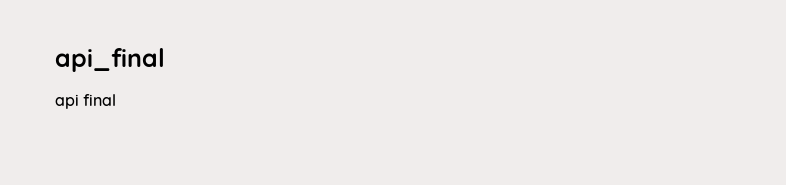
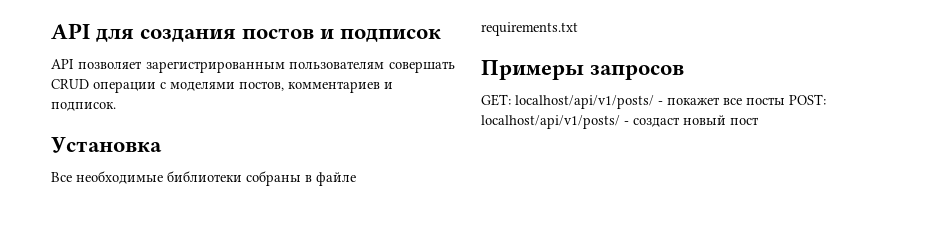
[55,48,165,72] [55,94,117,109] api_final // api final -> [51,23,442,42] [51,59,455,73] [51,79,393,93] [51,102,116,111] [51,137,162,153] [51,171,356,186] [481,22,578,36] [481,60,685,80] [481,94,826,109] [481,115,759,129] API для создания постов и подписок // API позволяет зарегистрированным пользователям совершать CRUD операции с моделями постов, комментариев и подписок. // Установка // Все необходимые библиотеки собраны в файле requirements.txt // Примеры запросов // GET: localhost/api/v1/posts/ - покажет все посты POST: localhost/api/v1/posts/ - создаст новый пост

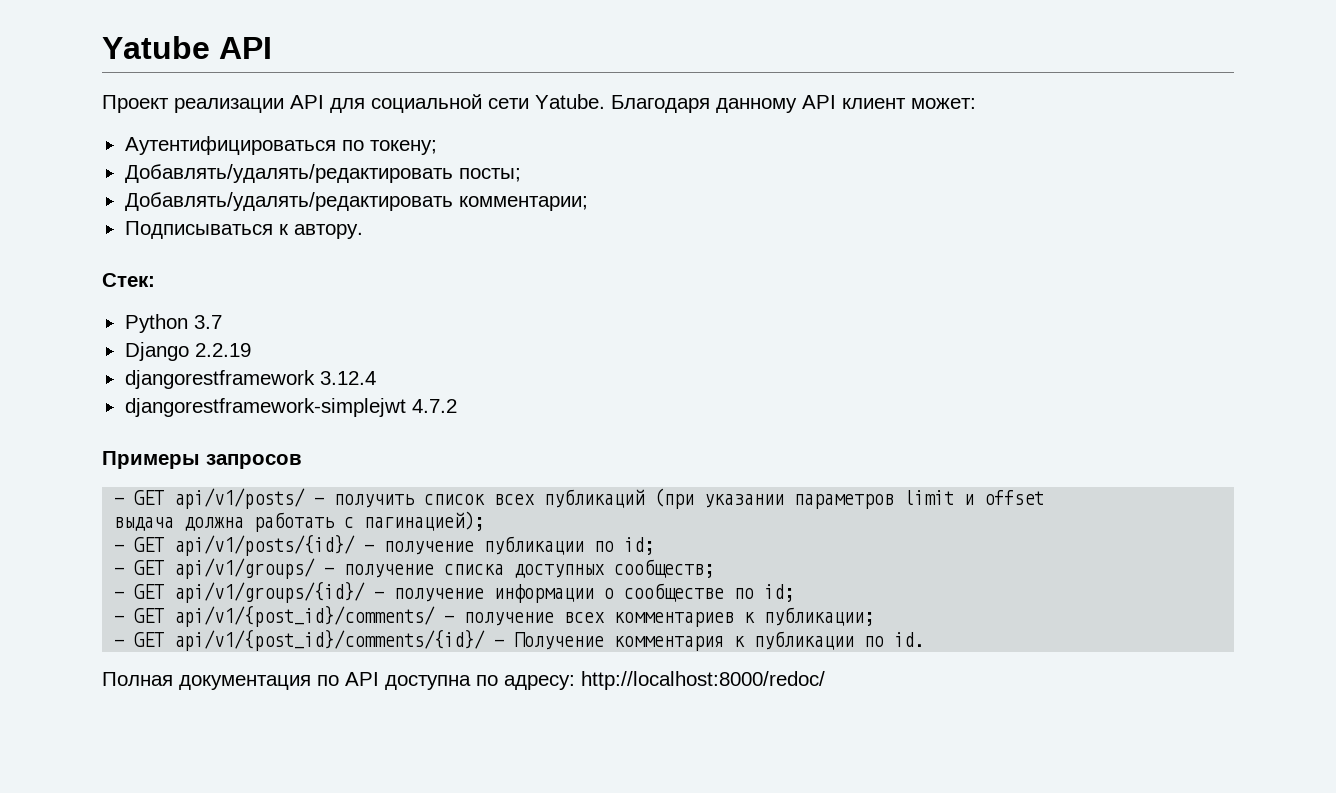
[51,23,442,42] [51,59,455,73] [51,79,393,93] [51,102,116,111] [51,137,162,153] [51,171,356,186] [481,22,578,36] [481,60,685,80] [481,94,826,109] [481,115,759,129] API для создания постов и подписок // API позволяет зарегистрированным пользователям совершать CRUD операции с моделями постов, комментариев и подписок. // Установка // Все необходимые библиотеки собраны в файле requirements.txt // Примеры запросов // GET: localhost/api/v1/posts/ - покажет все посты POST: localhost/api/v1/posts/ - создаст новый пост -> [102,36,272,59] [102,94,976,113] [124,136,437,155] [124,164,521,183] [124,192,588,211] [124,221,363,239] [102,273,155,287] [124,314,222,333] [124,342,251,361] [124,370,376,389] [124,398,457,417] [102,451,302,469] [114,488,1045,509] [114,511,485,532] [114,534,655,556] [114,558,715,579] [114,581,795,603] [114,605,875,627] [114,629,925,651] [102,671,825,690] Yatube API // Проект реализации API для социальной сети Yatube. Благодаря данному API клиент может: // Аутентифицироваться по токену; // Добавлять/удалять/редактировать посты; // Добавлять/удалять/редактировать комментарии; // Подписываться к автору. // Стек: // Python 3.7 // Django 2.2.19 // djangorestframework 3.12.4 // djangorestframework-simplejwt 4.7.2 // Примеры запросов // - GET api/v1/posts/ - получить список всех публикаций (при указании параметров limit и offset // выдача должна работать с пагинацией); // - GET api/v1/posts/{id}/ - получение публикации по id; // - GET api/v1/groups/ - получение списка доступных сообществ; // - GET api/v1/groups/{id}/ - получение информации о сообществе по id; // - GET api/v1/{post_id}/comments/ - получение всех комментариев к публикации; // - GET api/v1/{post_id}/comments/{id}/ - Получение комментария к публикации по id. // Полная документация по API доступна по адресу: http://localhost:8000/redoc/

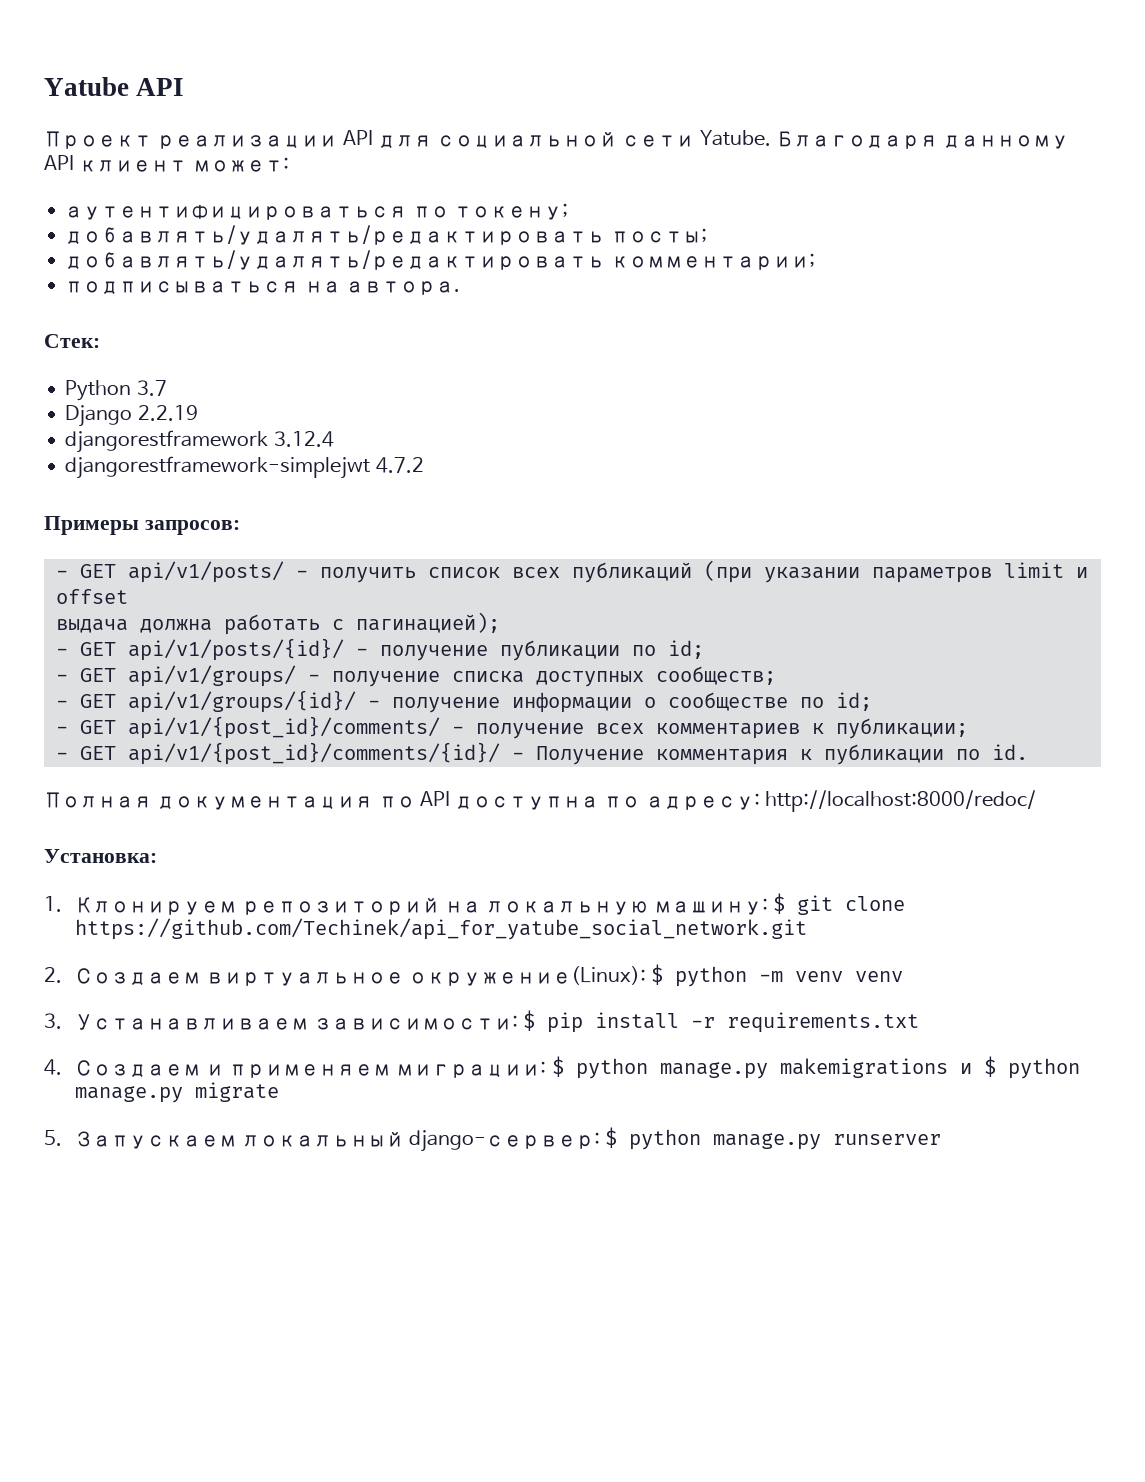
[124,136,336,155] Аутентифицироваться -> [65,204,408,220] аутентифицироваться
[124,164,453,183] Добавлять/удалять/редактировать -> [65,225,606,245] добавлять/удалять/редактировать
[124,192,453,211] Добавлять/удалять/редактировать -> [65,250,606,270] добавлять/удалять/редактировать
[124,221,363,239] Подписываться к автору. -> [65,281,460,295] подписываться на автора.
[206,454,302,469] запросов -> [144,520,240,535] запросов:
(825, 680) none -> [44,849,157,863] [44,893,905,915] [74,918,807,940] [44,964,904,987] [44,1010,920,1033] [44,1056,1080,1079] [74,1082,279,1103] [44,1127,942,1152] // Установка: // 1. Клонируем репозиторий на локальную машину: $ git clone https://github.com/Techinek/api_for_yatube_social_network.git // 2. Создаем виртуальное окружение(Linux): $ python -m venv venv // 3. Устанавливаем зависимости: $ pip install -r requirements.txt // 4. Создаем и применяем миграции: $ python manage.py makemigrations и $ python manage.py migrate // 5. Запускаем локальный django-сервер: $ python manage.py runserver

